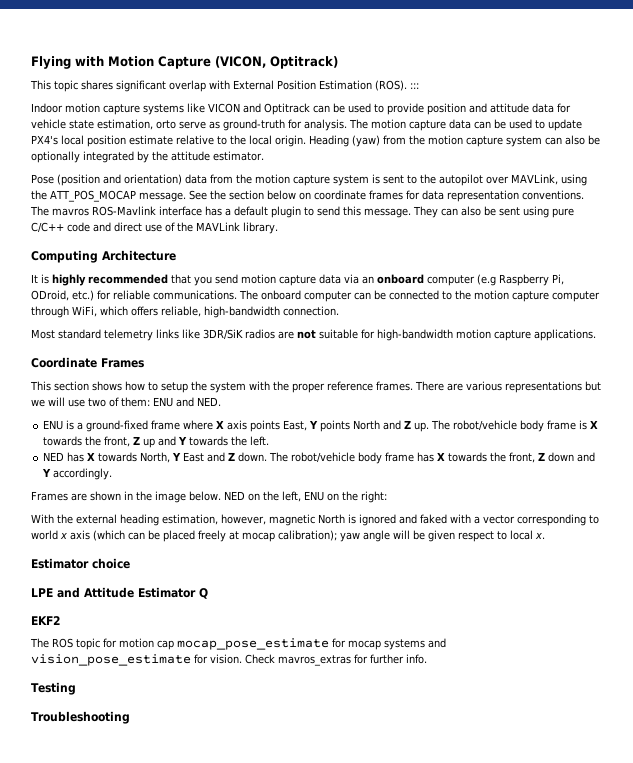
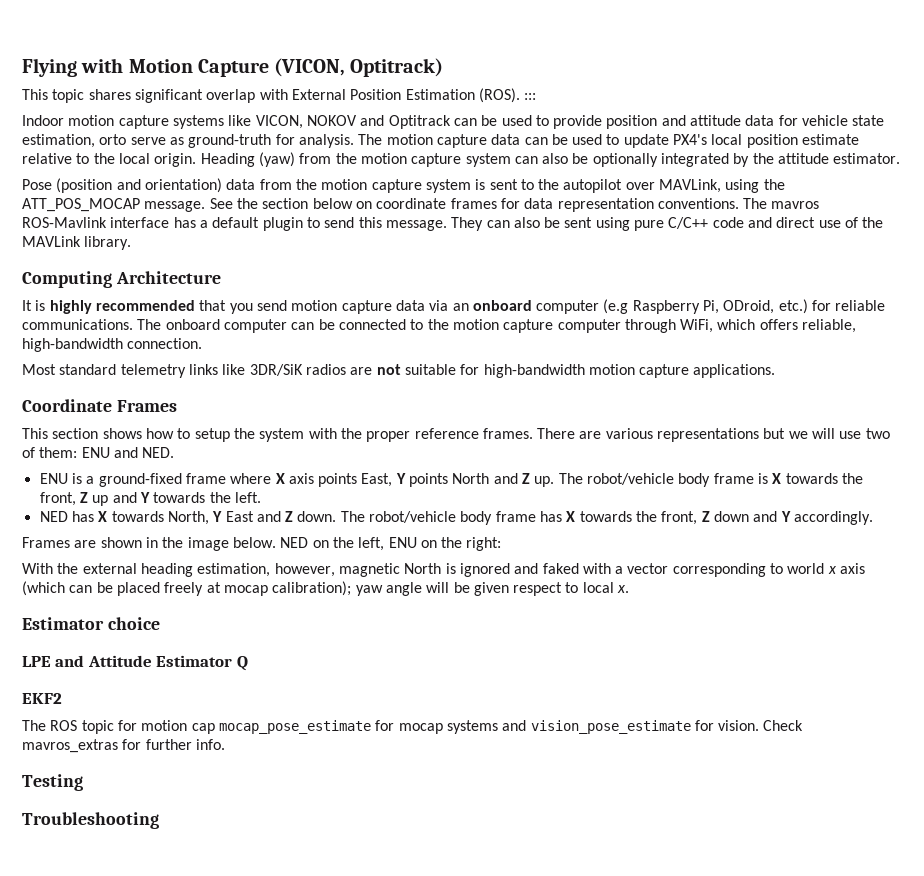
[208,103,240,113] VICON -> [255,115,357,129] VICON, NOKOV

